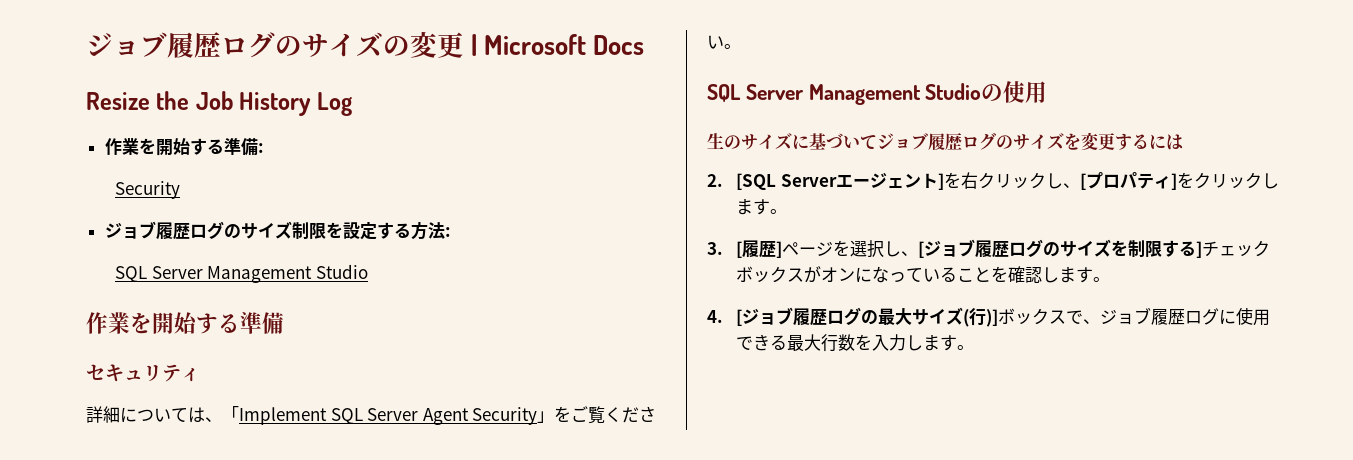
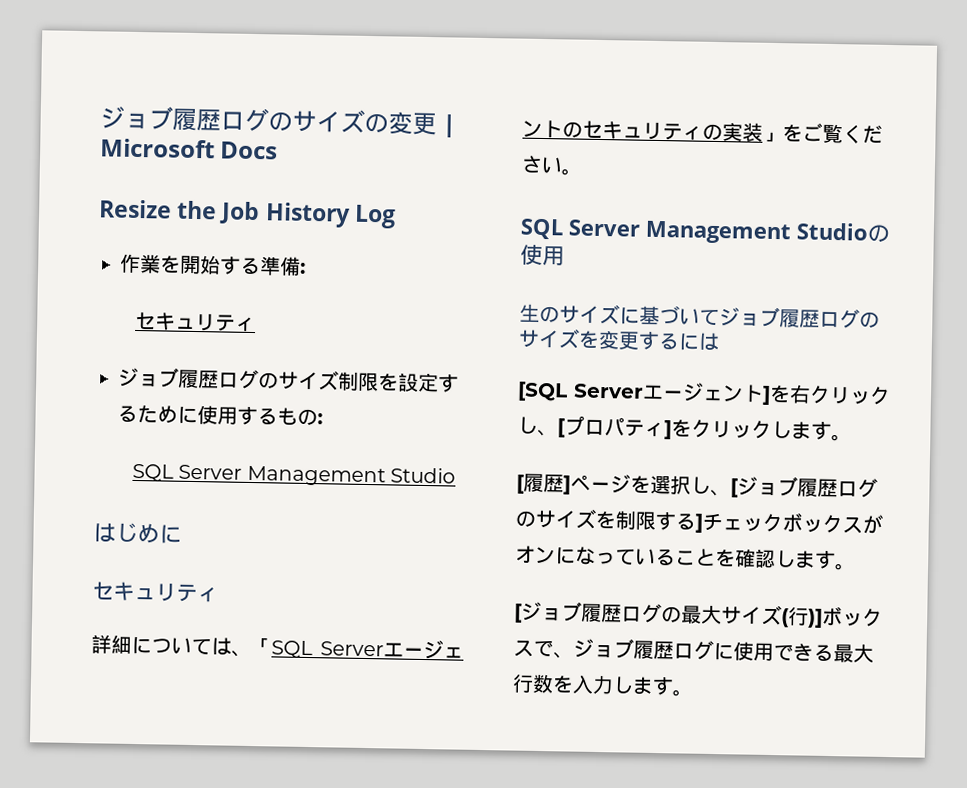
[115,181,181,199] Security -> [134,311,256,333] セキュリティ
[410,221,445,240] 方法 -> [137,405,318,426] ために使用するもの
[86,312,284,334] 作業を開始する準備 -> [93,522,182,544] はじめに
[239,407,538,425] Implement SQL Server Agent Security -> [271,640,464,660] [522,119,763,142] SQL Serverエージェントのセキュリティの実装
[707,174,723,187] 2. -> (720, 342) none
[707,242,723,255] 3. -> (852, 438) none
[707,310,723,323] 4. -> (856, 567) none

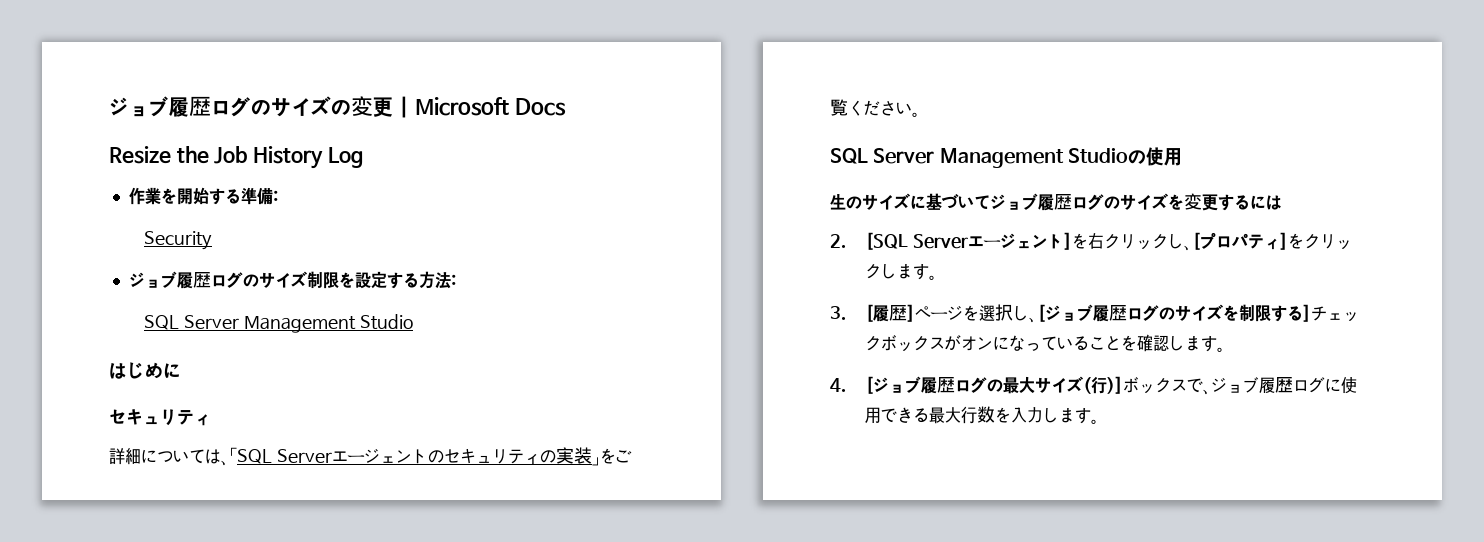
[134,311,256,333] セキュリティ -> [144,231,213,250] Security
[137,405,318,426] ために使用するもの -> [418,271,451,289] 方法
(720, 342) none -> [830,234,846,248] 2.
(852, 438) none -> [830,306,846,320] 3.
(856, 567) none -> [830,378,846,392] 4.

